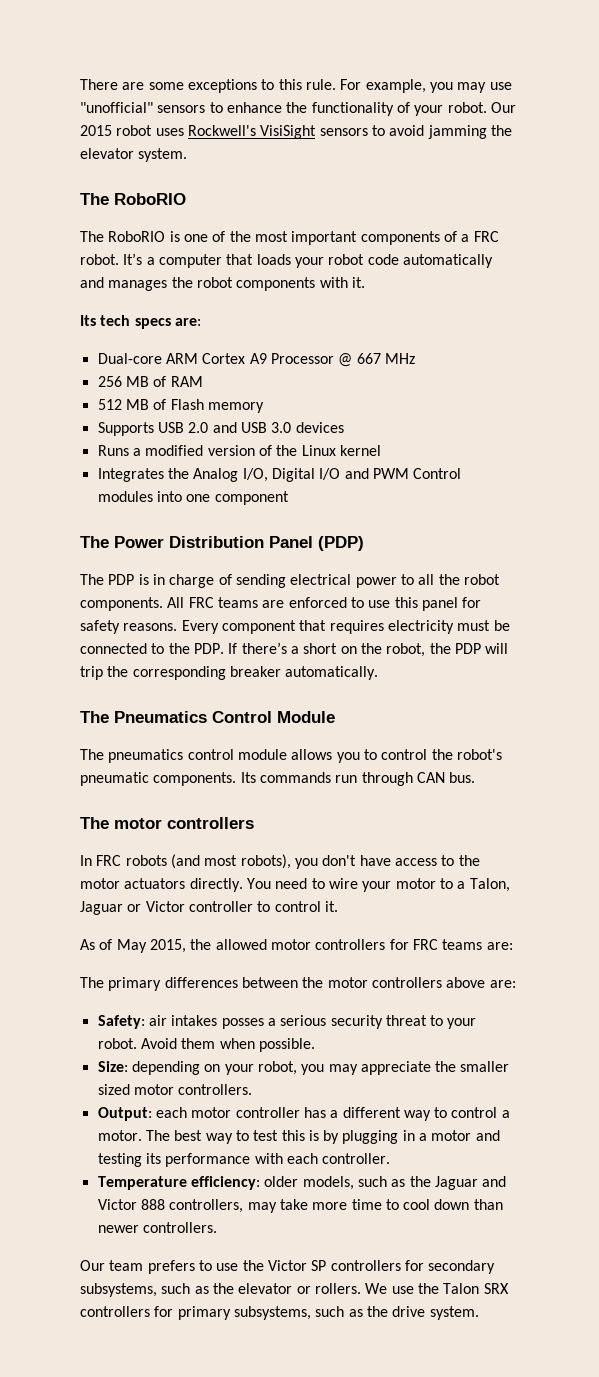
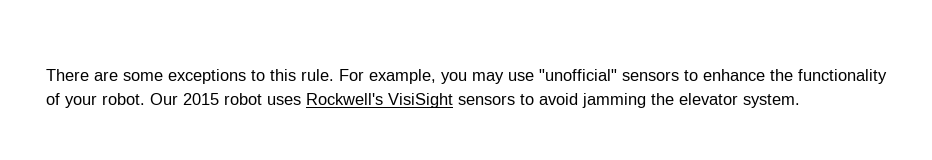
[80,193,186,205] [80,231,499,245] [80,253,493,268] [80,277,365,291] [80,315,201,329] [97,353,415,367] [97,376,203,387] [97,399,264,413] [97,422,344,436] [97,445,381,456] [97,468,462,482] [97,491,289,505] [80,536,364,551] [80,574,500,588] [80,597,482,611] [80,620,510,634] [80,642,509,657] [80,666,379,680] [80,711,335,723] [80,749,502,763] [80,772,476,786] [80,817,254,829] [80,854,480,869] [80,878,510,892] [80,901,338,915] [80,939,513,953] [80,977,516,991] [97,1015,477,1029] [97,1038,315,1052] [97,1061,510,1075] [97,1084,253,1095] [97,1107,510,1121] [97,1130,500,1144] [97,1153,391,1167] [97,1176,507,1190] [97,1199,503,1213] [97,1222,217,1233] [80,1260,496,1274] [80,1283,509,1297] [80,1306,479,1320] // The RoboRIO // The RoboRIO is one of the most important components of a FRC robot. It’s a computer that loads your robot code automatically and manages the robot components with it. // Its tech specs are: // Dual-core ARM Cortex A9 Processor @ 667 MHz // 256 MB of RAM // 512 MB of Flash memory // Supports USB 2.0 and USB 3.0 devices // Runs a modified version of the Linux kernel // Integrates the Analog I/O, Digital I/O and PWM Control modules into one component // The Power Distribution Panel (PDP) // The PDP is in charge of sending electrical power to all the robot components. All FRC teams are enforced to use this panel for safety reasons. Every component that requires electricity must be connected to the PDP. If there’s a short on the robot, the PDP will trip the corresponding breaker automatically. // The Pneumatics Control Module // The pneumatics control module allows you to control the robot's pneumatic components. Its commands run through CAN bus. // The motor controllers // In FRC robots (and most robots), you don't have access to the motor actuators directly. You need to wire your motor to a Talon, Jaguar or Victor controller to control it. // As of May 2015, the allowed motor controllers for FRC teams are: // The primary differences between the motor controllers above are: // Safety: air intakes posses a serious security threat to your robot. Avoid them when possible. // Size: depending on your robot, you may appreciate the smaller sized motor controllers. // Output: each motor controller has a different way to control a motor. The best way to test this is by plugging in a motor and testing its performance with each controller. // Temperature efficiency: older models, such as the Jaguar and Victor 888 controllers, may take more time to cool down than newer controllers. // Our team prefers to use the Victor SP controllers for secondary subsystems, such as the elevator or rollers. We use the Talon SRX controllers for primary subsystems, such as the drive system. -> (800, 101) none

